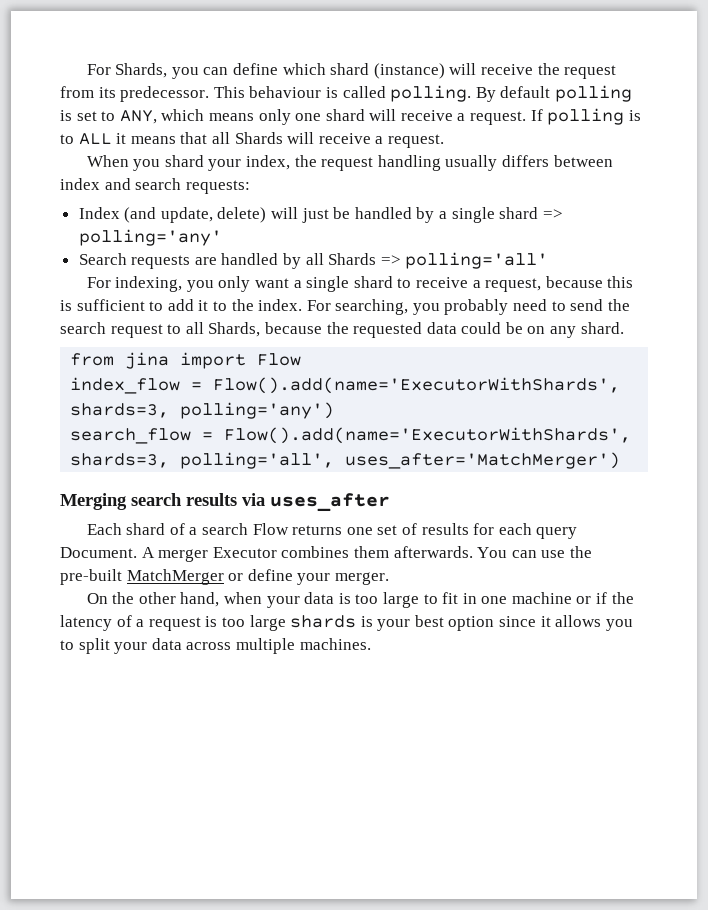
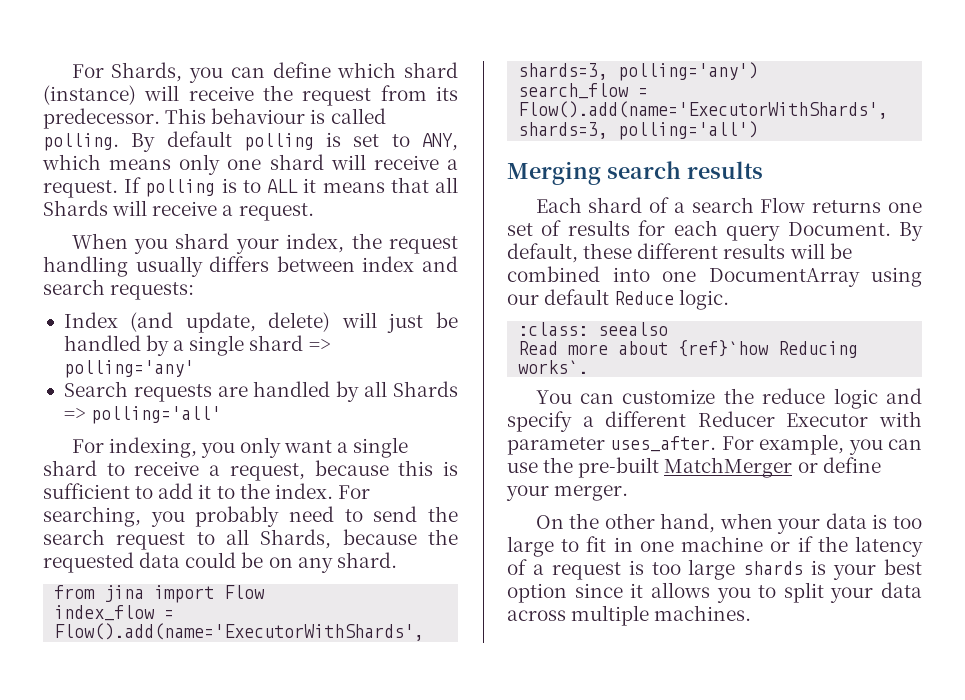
[180,452,621,469] polling='all', uses_after='MatchMerger') -> [618,121,759,140] polling='all')
[242,493,390,512] via uses_after -> (763, 170) none
[141,546,508,562] A merger Executor combines them afterwards. You -> [899,222,923,241] [507,243,852,263] [507,266,922,287] [507,289,730,310] [518,322,669,336] [518,340,859,358] [518,360,589,374] [535,388,922,409] [507,411,922,432] [507,434,883,455] By default, these different results will be combined into one DocumentArray using our default Reduce logic. // :class: seealso // Read more about {ref}`how Reducing works`. // You can customize the reduce logic and specify a different Reducer Executor with parameter uses_after. For example, you

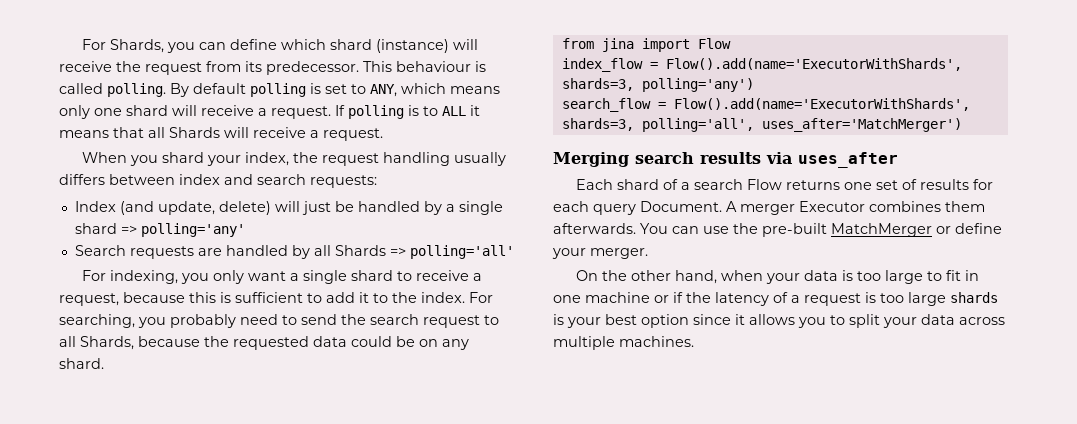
[618,121,759,140] polling='all') -> [641,118,962,132] polling='all', uses_after='MatchMerger')
(763, 170) none -> [766,152,898,168] via uses_after
[899,222,923,241] [507,243,852,263] [507,266,922,287] [507,289,730,310] [518,322,669,336] [518,340,859,358] [518,360,589,374] [535,388,922,409] [507,411,922,432] [507,434,883,455] By default, these different results will be combined into one DocumentArray using our default Reduce logic. // :class: seealso // Read more about {ref}`how Reducing works`. // You can customize the reduce logic and specify a different Reducer Executor with parameter uses_after. For example, you -> [726,201,985,215] [553,223,668,234] A merger Executor combines them afterwards. You

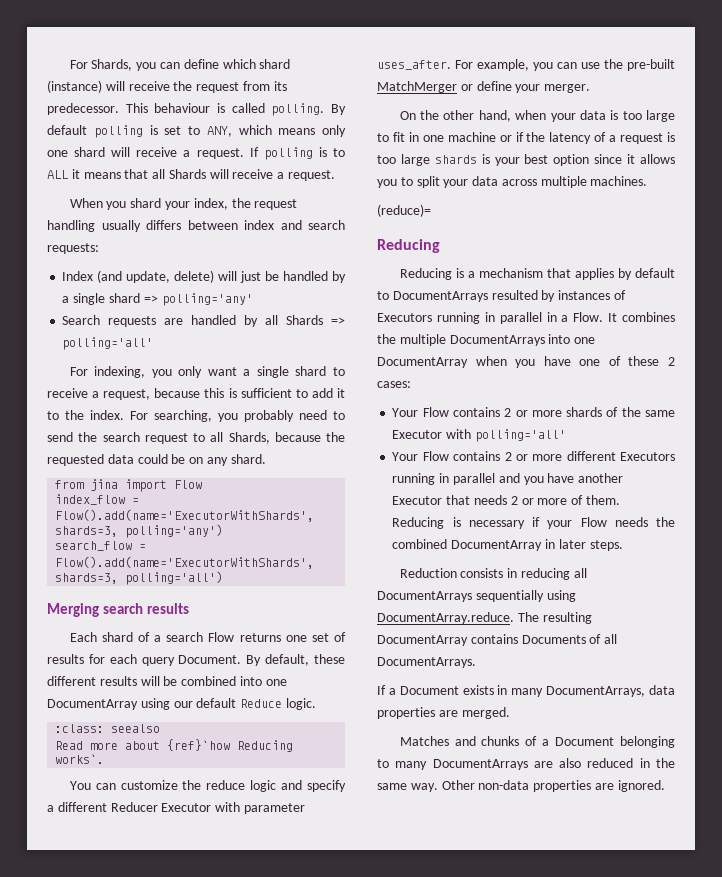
[641,118,962,132] polling='all', uses_after='MatchMerger') -> [125,571,224,585] polling='all')
[766,152,898,168] via uses_after -> (189, 608) none
[726,201,985,215] [553,223,668,234] A merger Executor combines them afterwards. You -> [246,654,345,666] [47,676,287,686] [47,698,316,710] [55,724,161,733] [55,739,294,752] [55,754,105,764] [69,780,346,792] [47,802,305,814] [377,59,553,71] By default, these different results will be combined into one DocumentArray using our default Reduce logic. // :class: seealso // Read more about {ref}`how Reducing works`. // You can customize the reduce logic and specify a different Reducer Executor with parameter uses_after. For example, you
(694, 341) none -> [377,204,431,217] [377,239,440,253] [399,268,675,280] [377,290,626,302] [377,312,675,324] [377,334,596,346] [377,356,675,368] [377,381,411,388] [392,407,675,417] [392,429,566,442] [392,451,675,461] [392,473,624,485] [392,495,620,505] [392,517,675,529] [392,539,623,551] [399,568,587,580] [377,590,576,602] [377,612,592,624] [377,634,618,646] [377,657,476,668] [377,685,675,697] [377,707,510,719] [399,736,675,748] [377,758,675,770] [377,780,665,792] // (reduce)= // Reducing // Reducing is a mechanism that applies by default to DocumentArrays resulted by instances of Executors running in parallel in a Flow. It combines the multiple DocumentArrays into one DocumentArray when you have one of these 2 cases: // Your Flow contains 2 or more shards of the same Executor with polling='all' // Your Flow contains 2 or more different Executors running in parallel and you have another Executor that needs 2 or more of them. Reducing is necessary if your Flow needs the combined DocumentArray in later steps. // Reduction consists in reducing all DocumentArrays sequentially using DocumentArray.reduce. The resulting DocumentArray contains Documents of all DocumentArrays. // If a Document exists in many DocumentArrays, data properties are merged. // Matches and chunks of a Document belonging to many DocumentArrays are also reduced in the same way. Other non-data properties are ignored.

